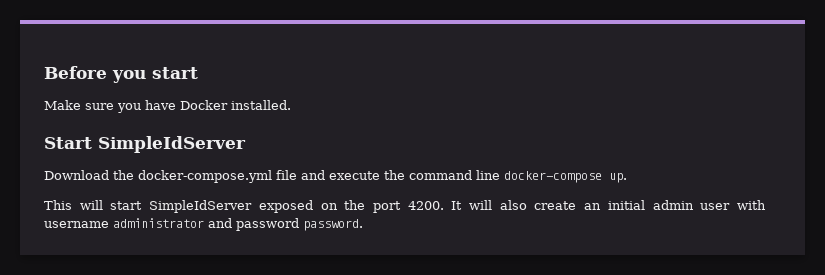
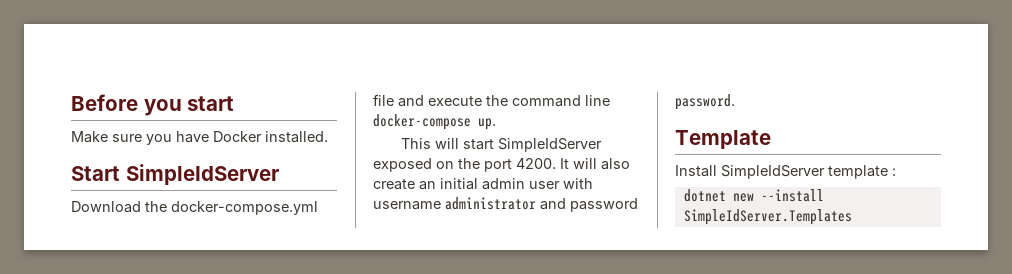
(363, 225) none -> [675,130,771,149] [675,165,896,179] [683,189,824,202] [683,209,852,225] // Template // Install SimpleIdServer template : // dotnet new --install SimpleIdServer.Templates

